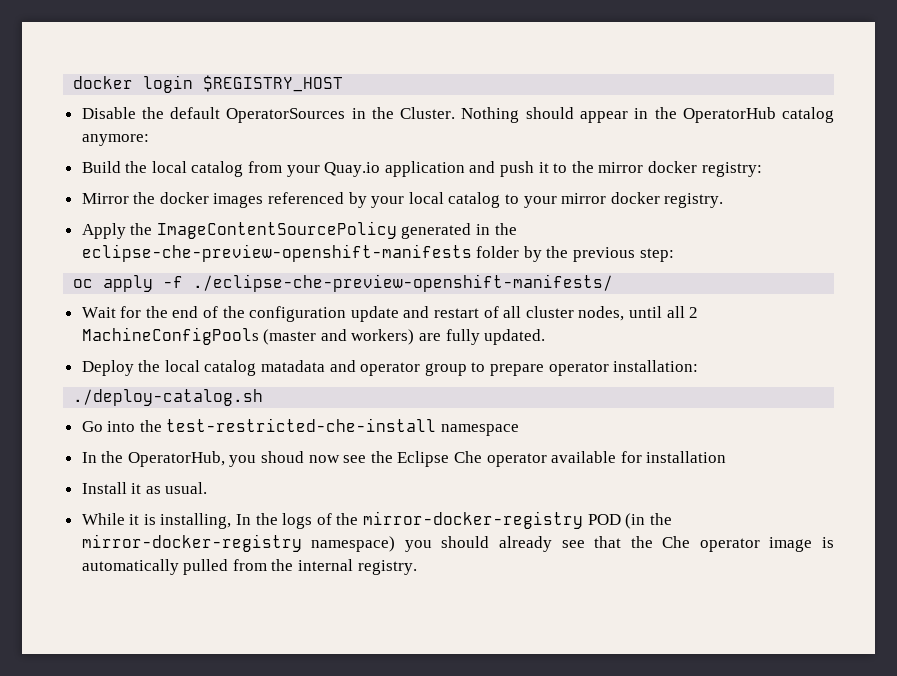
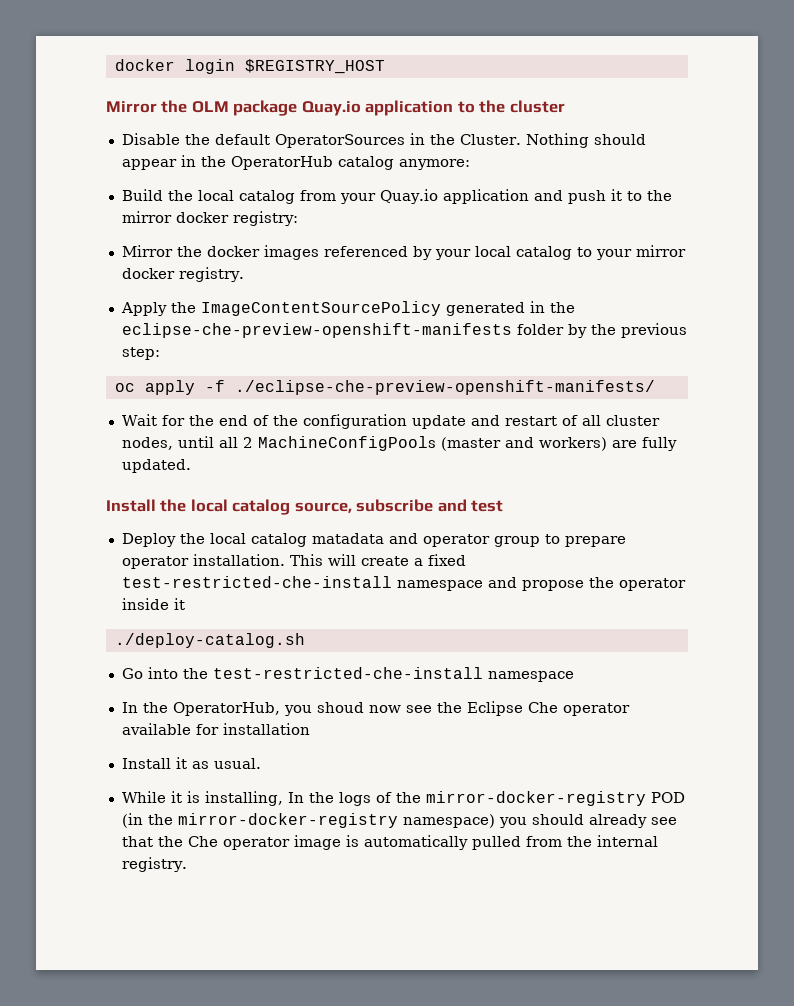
(344, 83) none -> [106,100,565,116] // Mirror the OLM package Quay.io application to the cluster
(546, 337) none -> [106,499,504,515] // Install the local catalog source, subscribe and test
[613,360,699,372] installation: -> [192,554,466,566] [121,576,686,591] [121,598,185,610] installation. This will create a fixed test-restricted-che-install namespace and propose the operator inside it

